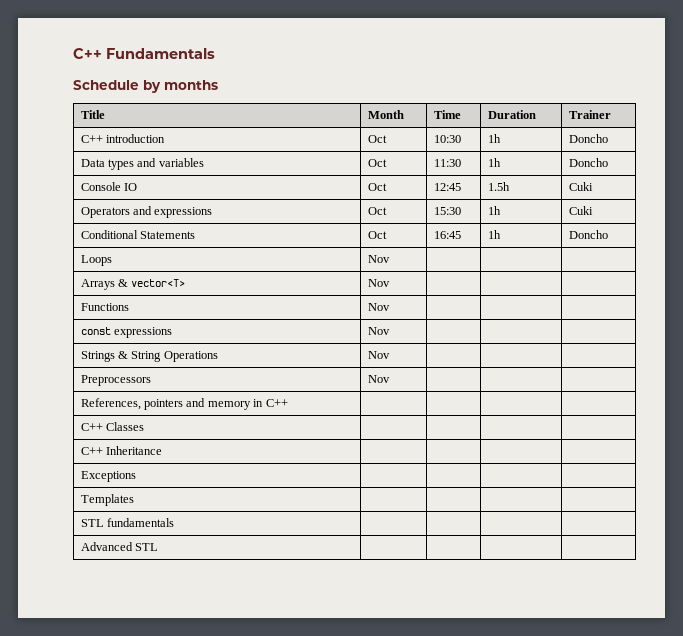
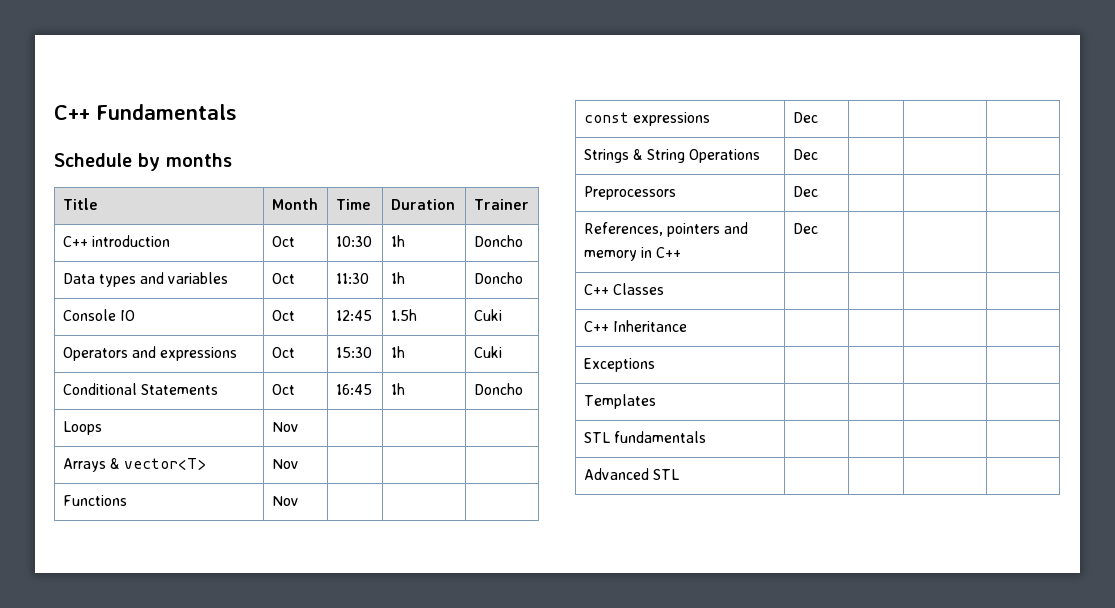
[367,327,390,335] Nov -> [792,112,818,123] Dec
[367,351,390,359] Nov -> [792,149,818,160] Dec
[367,375,390,383] Nov -> [792,186,818,197] Dec
(288, 403) none -> [792,223,818,234] Dec

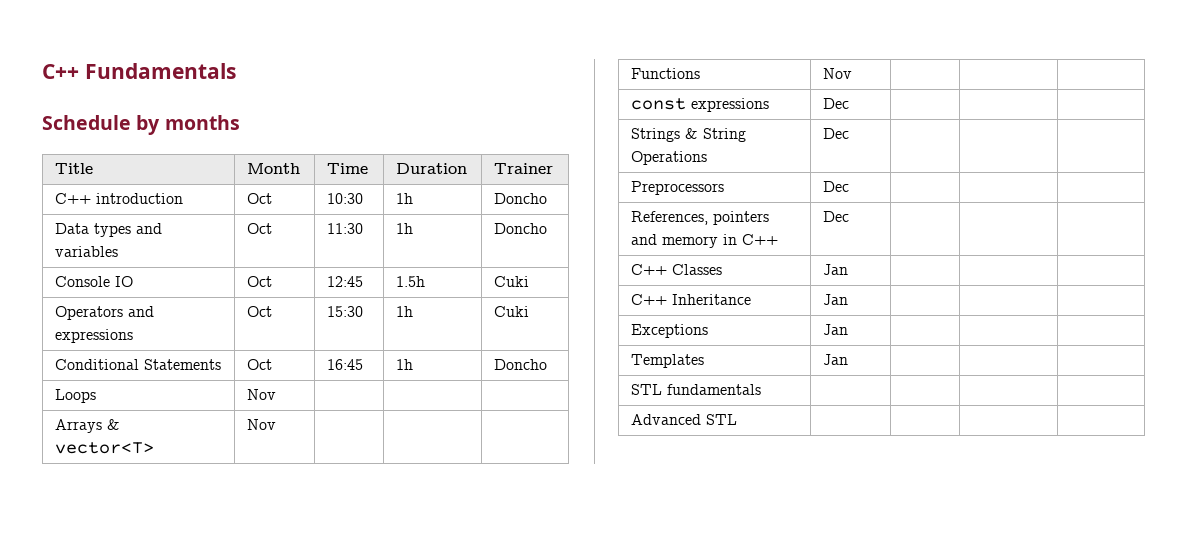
(665, 289) none -> [823,264,849,275] Jan
(688, 326) none -> [823,294,849,305] Jan
(655, 365) none -> [823,324,849,335] Jan
(656, 401) none -> [823,354,849,365] Jan

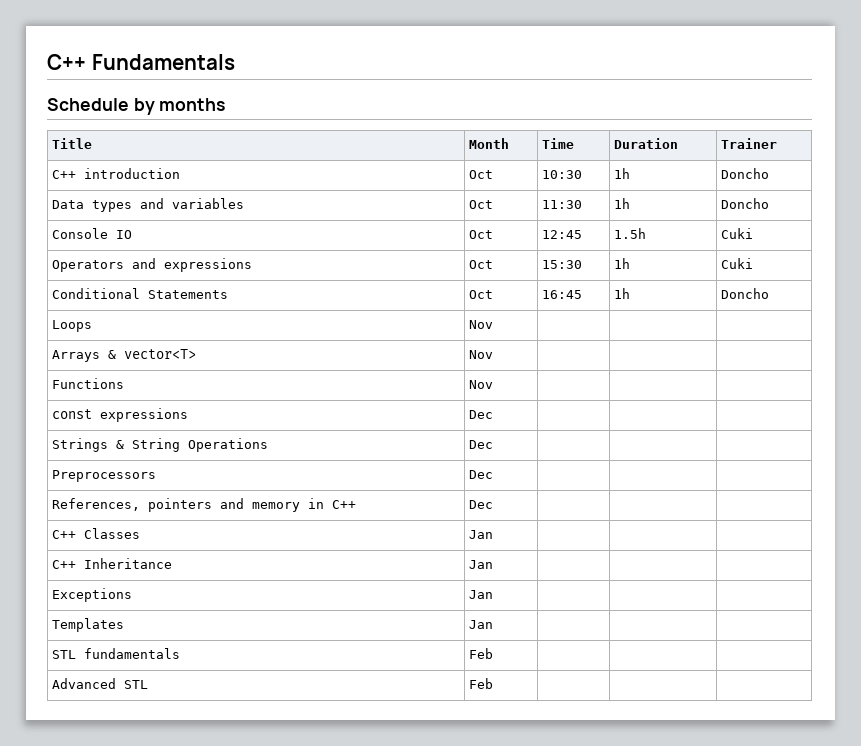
(762, 389) none -> [469,648,494,659] Feb
(738, 419) none -> [469,678,494,689] Feb

